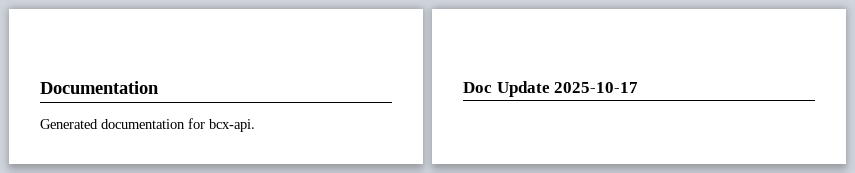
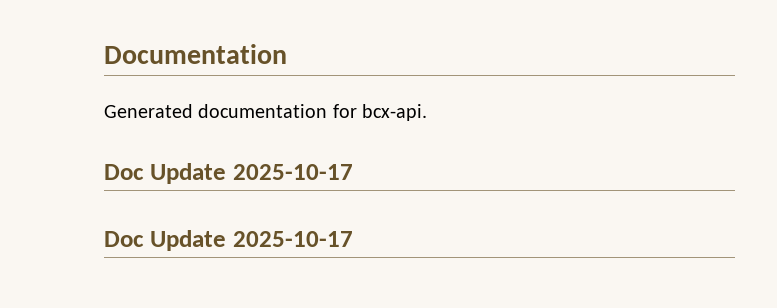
(639, 87) none -> [104,230,353,251] // Doc Update 2025-10-17

